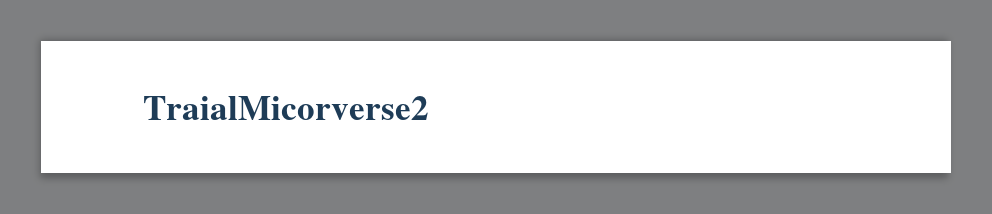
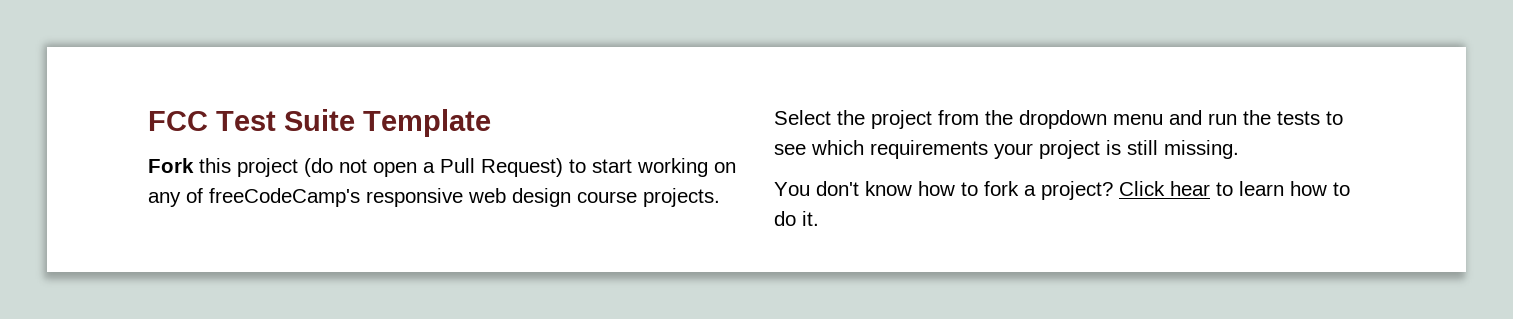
[143,96,429,120] TraialMicorverse2 -> [148,109,491,137] [148,158,736,177] [148,188,720,207] [774,110,1343,129] [774,140,1239,159] [774,181,1350,200] [774,211,819,226] FCC Test Suite Template // Fork this project (do not open a Pull Request) to start working on any of freeCodeCamp's responsive web design course projects. Select the project from the dropdown menu and run the tests to see which requirements your project is still missing. // You don't know how to fork a project? Click hear to learn how to do it.

